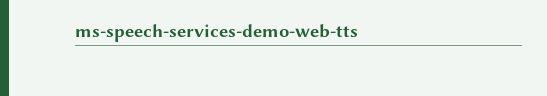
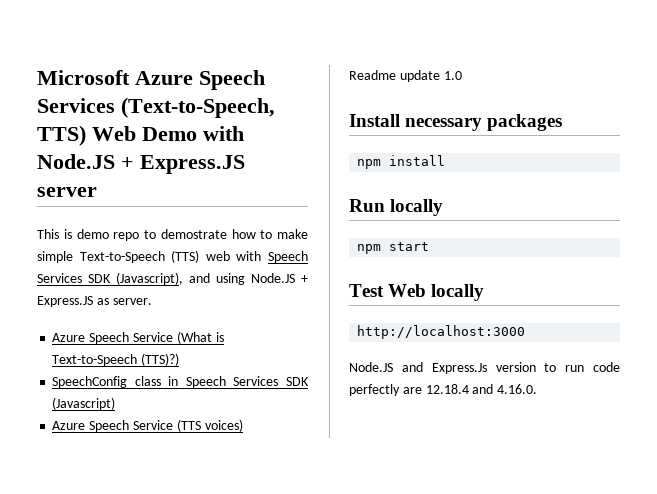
[75,24,358,42] ms-speech-services-demo-web-tts -> [37,70,265,90] [37,97,275,118] [37,125,244,146] [37,154,245,174] [37,187,97,197] [37,229,308,241] [37,250,308,263] [37,272,308,285] [37,296,152,307] [52,331,224,344] [52,353,180,366] [52,376,309,388] [52,397,116,410] [52,419,243,432] [349,70,462,82] [349,114,563,131] [357,155,446,169] [349,199,444,216] [357,242,430,254] [349,284,485,301] [357,325,526,339] [349,362,620,374] [349,384,538,396] Microsoft Azure Speech Services (Text-to-Speech, TTS) Web Demo with Node.JS + Express.JS server // This is demo repo to demostrate how to make simple Text-to-Speech (TTS) web with Speech Services SDK (Javascript), and using Node.JS + Express.JS as server. // Azure Speech Service (What is Text-to-Speech (TTS)?) // SpeechConfig class in Speech Services SDK (Javascript) // Azure Speech Service (TTS voices) // Readme update 1.0 // Install necessary packages // npm install // Run locally // npm start // Test Web locally // http://localhost:3000 // Node.JS and Express.Js version to run code perfectly are 12.18.4 and 4.16.0.

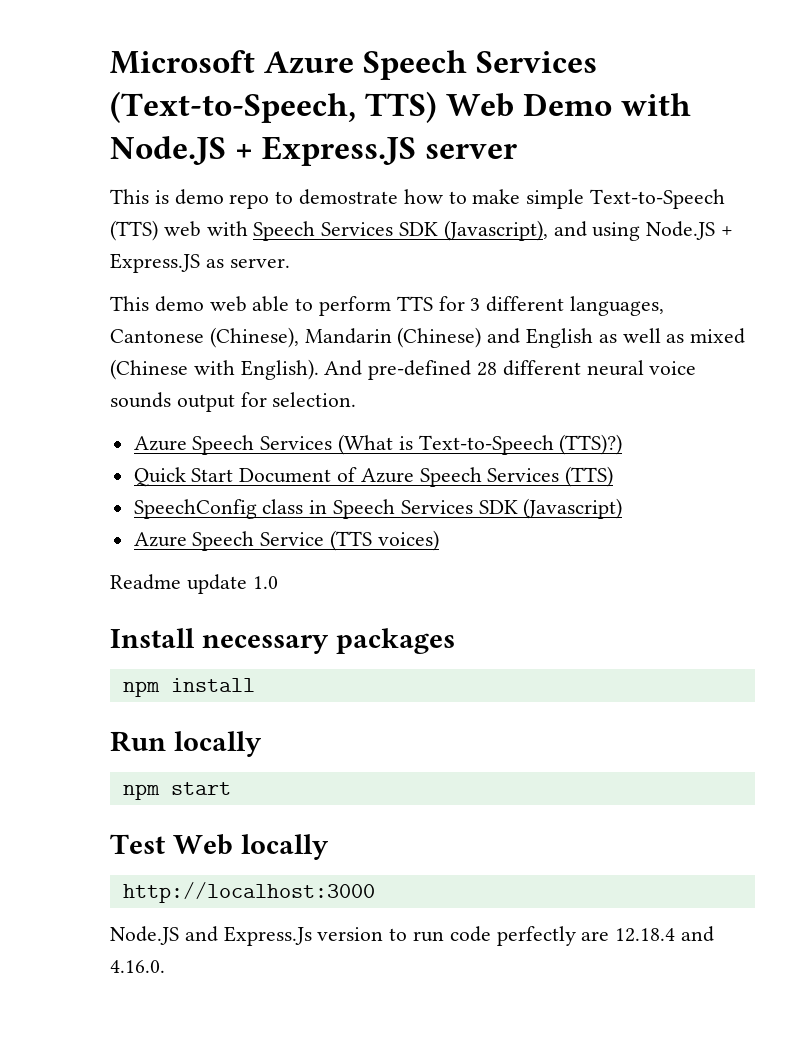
[52,332,173,344] // Azure Speech Service -> [110,296,665,316] [110,327,746,348] [110,359,697,380] [110,392,357,412] [133,435,333,455] // This demo web able to perform TTS for 3 different languages, Cantonese (Chinese), Mandarin (Chinese) and English as well as mixed (Chinese with English). And pre-defined 28 different neural voice sounds output for selection. // Azure Speech Services
(180, 359) none -> [133,466,614,487] // Quick Start Document of Azure Speech Services (TTS)

